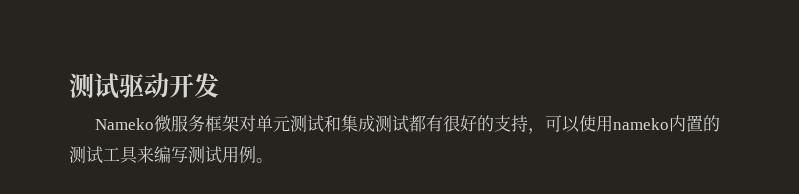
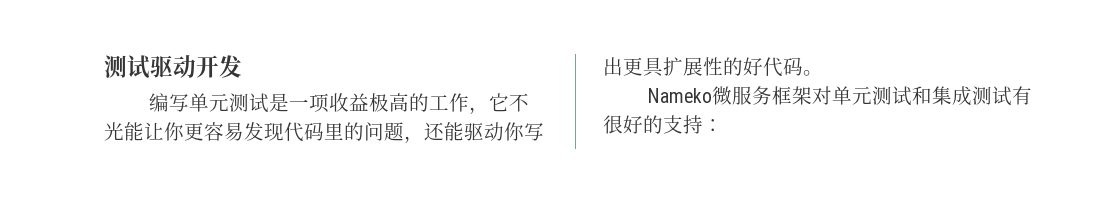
(219, 85) none -> [148,93,529,114] [104,122,544,143] [603,57,823,77] // 编写单元测试是一项收益极高的工作，它不光能让你更容易发现代码里的问题，还能驱动你写出更具扩展性的好代码。
[408,115,426,132] 都 -> (1012, 96) none
[527,115,720,134] [69,146,273,164] ，可以使用nameko内置的测试工具来编写测试用例。 -> [703,119,723,132] ：

